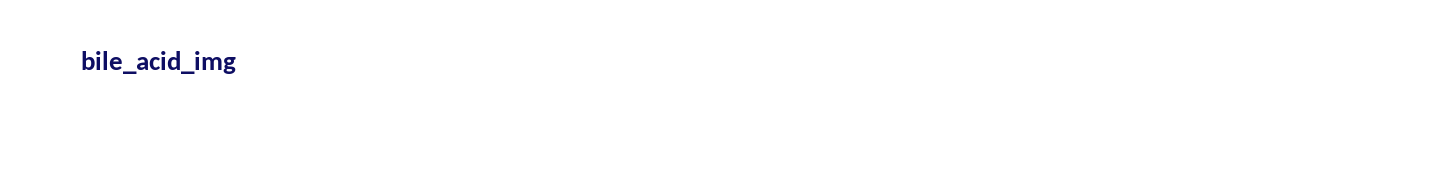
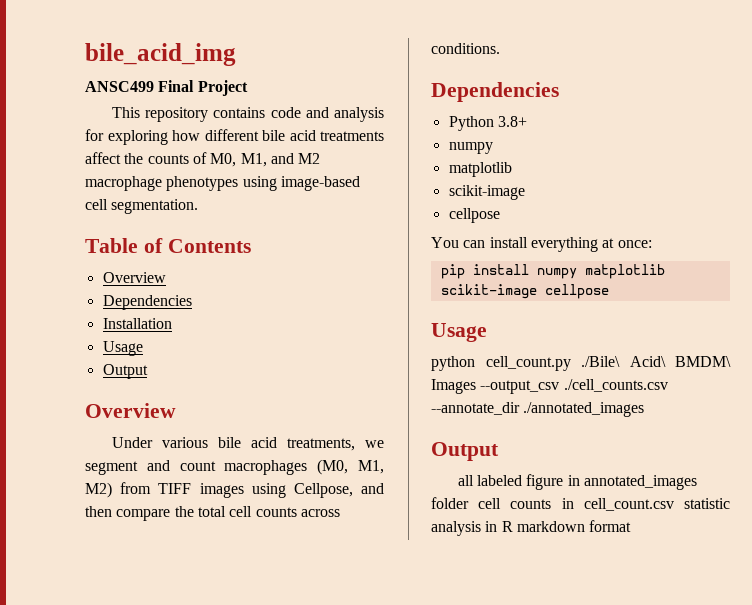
(236, 62) none -> [85,80,248,96] [111,107,384,122] [85,129,384,145] [85,152,321,167] [85,176,360,191] [85,199,199,214] [85,238,251,253] [102,272,166,283] [102,295,192,310] [102,318,172,329] [102,341,143,356] [102,364,148,379] [85,403,176,418] [111,437,384,451] [85,459,384,475] [85,482,384,498] [85,506,340,521] [431,43,500,54] [431,82,559,102] [448,116,527,131] [448,142,493,154] [448,162,512,177] [448,185,525,200] [448,208,500,223] [431,237,652,252] [440,264,665,279] [440,284,609,299] [431,323,487,342] [431,356,731,371] [431,379,668,394] [431,402,645,417] [431,442,499,461] [457,474,698,490] [431,497,730,511] [431,520,632,536] // ANSC499 Final Project // This repository contains code and analysis for exploring how different bile acid treatments affect the counts of M0, M1, and M2 macrophage phenotypes using image‑based cell segmentation. // Table of Contents // Overview // Dependencies // Installation // Usage // Output // Overview // Under various bile acid treatments, we segment and count macrophages (M0, M1, M2) from TIFF images using Cellpose, and then compare the total cell counts across conditions. // Dependencies // Python 3.8+ // numpy // matplotlib // scikit-image // cellpose // You can install everything at once: // pip install numpy matplotlib scikit-image cellpose // Usage // python cell_count.py ./Bile\ Acid\ BMDM\ Images --output_csv ./cell_counts.csv --annotate_dir ./annotated_images // Output // all labeled figure in annotated_images folder cell counts in cell_count.csv statistic analysis in R markdown format

